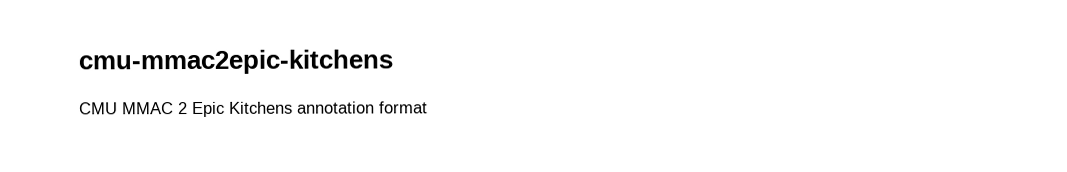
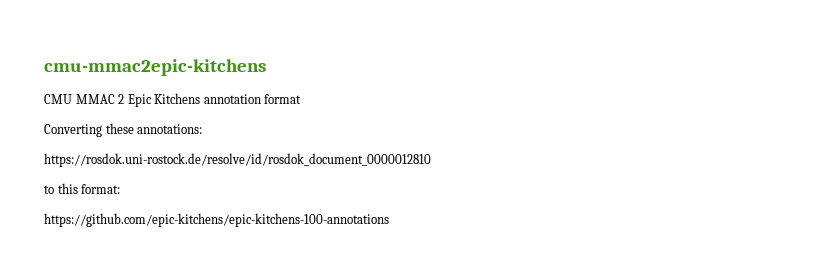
(428, 107) none -> [44,123,203,137] [44,153,431,167] [44,183,121,194] [44,213,389,227] // Converting these annotations: // https://rosdok.uni-rostock.de/resolve/id/rosdok_document_0000012810 // to this format: // https://github.com/epic-kitchens/epic-kitchens-100-annotations

